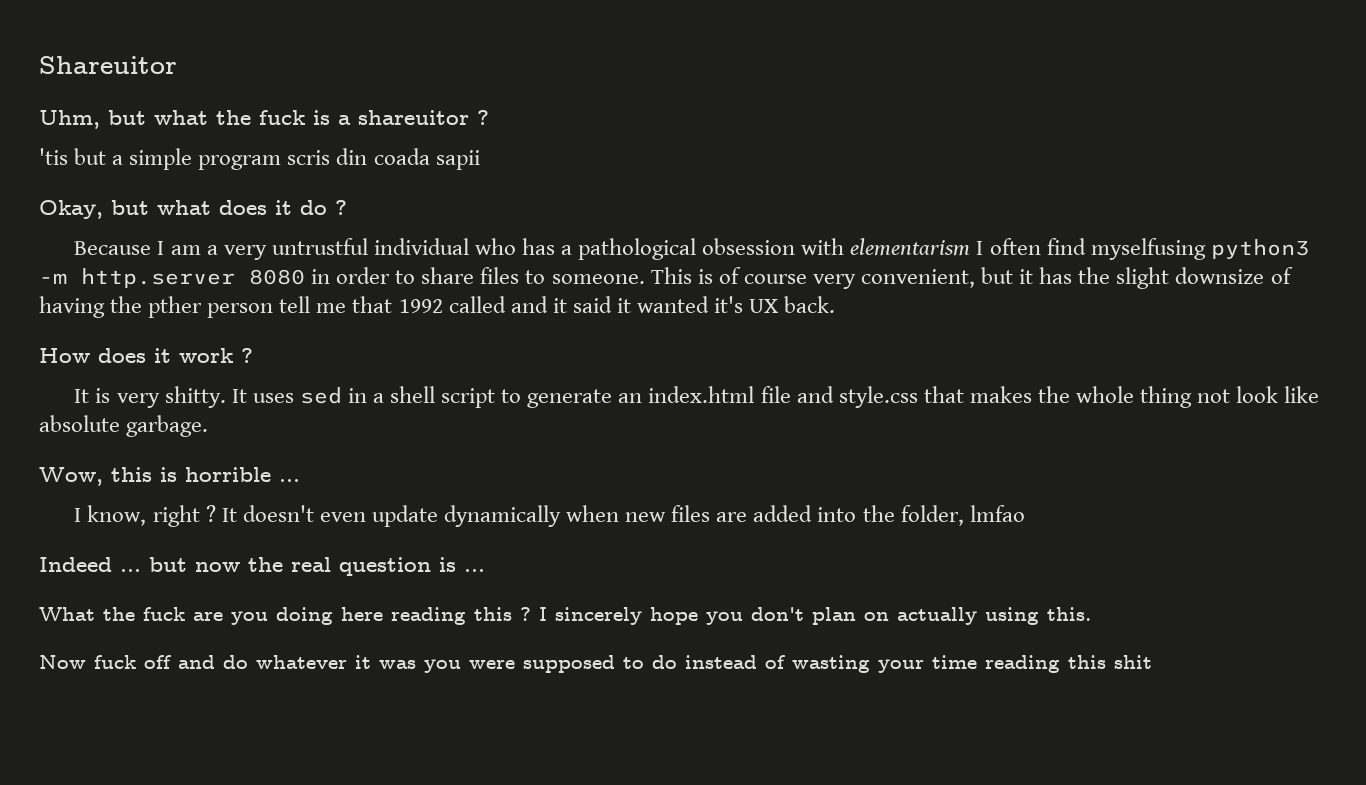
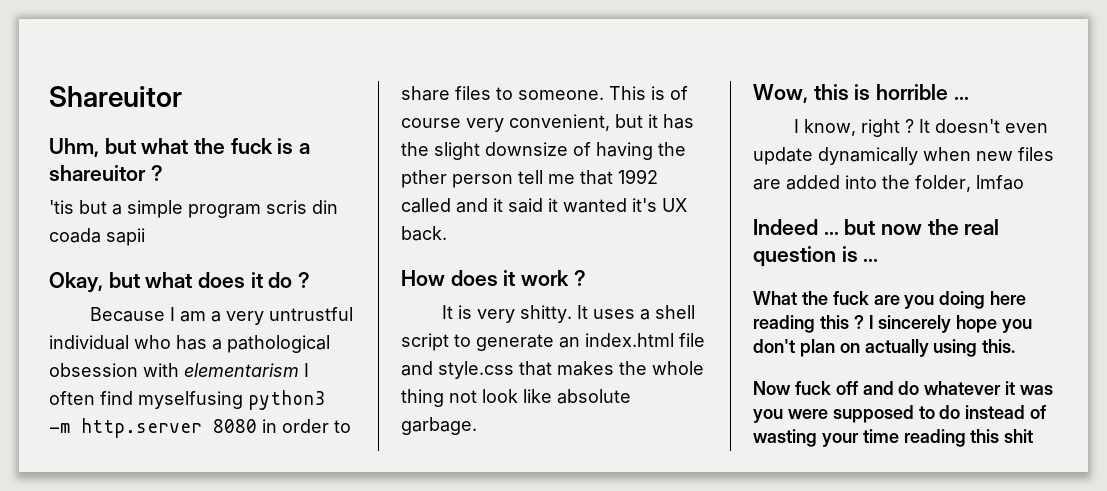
[299,387,367,404] sed in -> (635, 314) none

